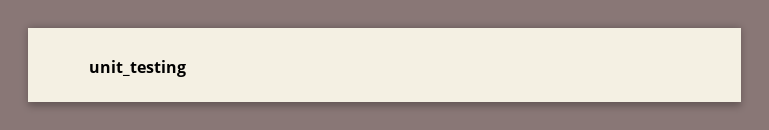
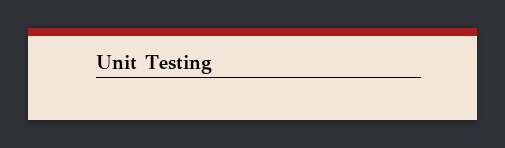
[89,60,186,77] unit_testing -> [96,55,212,74] Unit Testing

